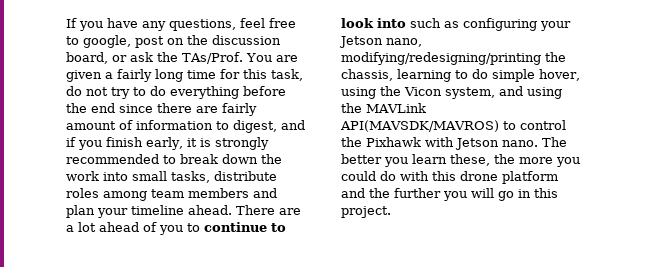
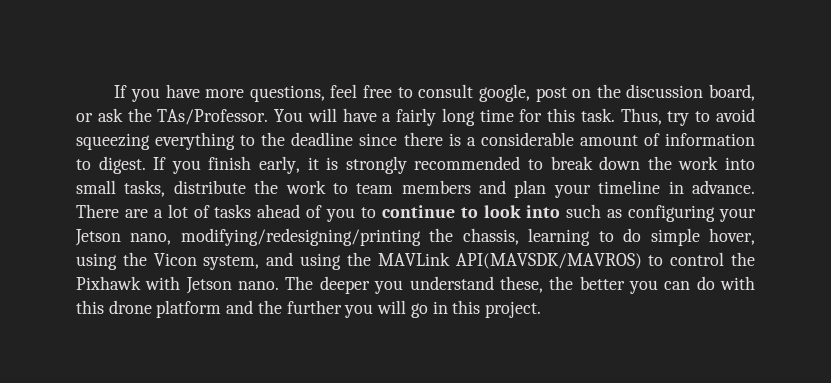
[142,21,166,31] any -> [205,89,245,98] more
(79, 40) none -> [418,84,474,98] consult
[182,52,298,64] [66,70,102,82] TAs/Prof. You are given -> [157,108,377,125] TAs/Professor. You will have
[271,69,303,81] [66,86,286,99] [66,103,257,116] task, do not try to do everything before the end since there are fairly -> [580,108,755,126] [76,132,574,150] task. Thus, try to avoid squeezing everything to the deadline since there is a considerable
[233,120,305,133] [66,137,76,147] digest, and if -> [98,156,167,174] digest. If
[66,188,147,201] roles among -> [254,180,348,194] the work to
[188,205,232,215] ahead. -> [668,180,756,194] in advance.
(96, 227) none -> [193,204,252,218] of tasks
[341,154,580,167] [341,171,376,181] better you learn these, the more you could -> [319,276,691,294] deeper you understand these, the better you can

